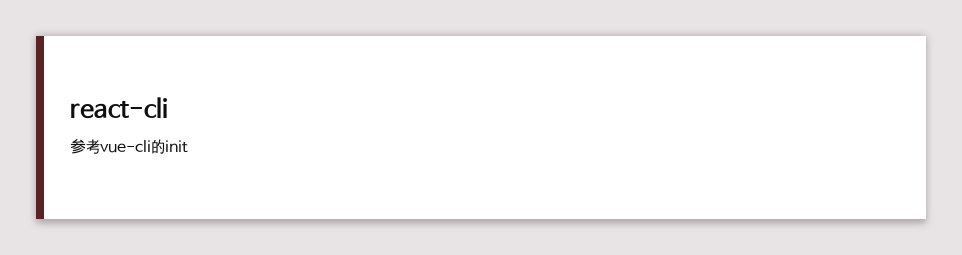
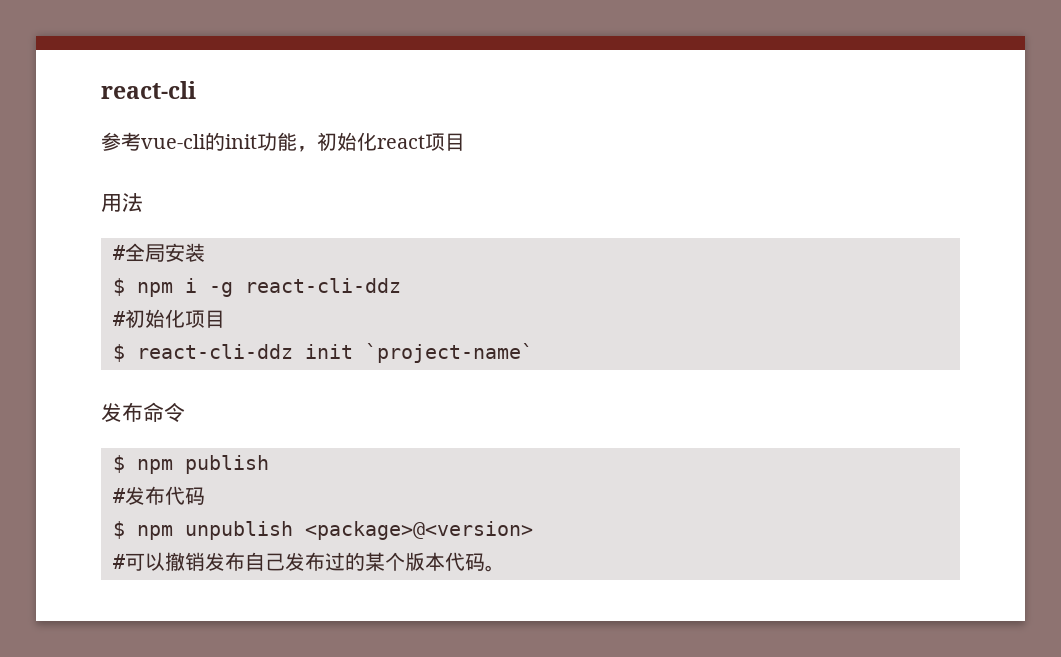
(188, 146) none -> [257,132,465,152] [101,193,143,212] [113,243,205,262] [113,278,401,297] [113,309,225,328] [113,343,533,363] [101,402,185,423] [113,455,269,474] [113,486,205,505] [113,521,533,540] [113,552,505,572] 功能，初始化react项目 // 用法 // #全局安装 // $ npm i -g react-cli-ddz // #初始化项目 // $ react-cli-ddz init `project-name` // 发布命令 // $ npm publish // #发布代码 // $ npm unpublish <package>@<version> // #可以撤销发布自己发布过的某个版本代码。

